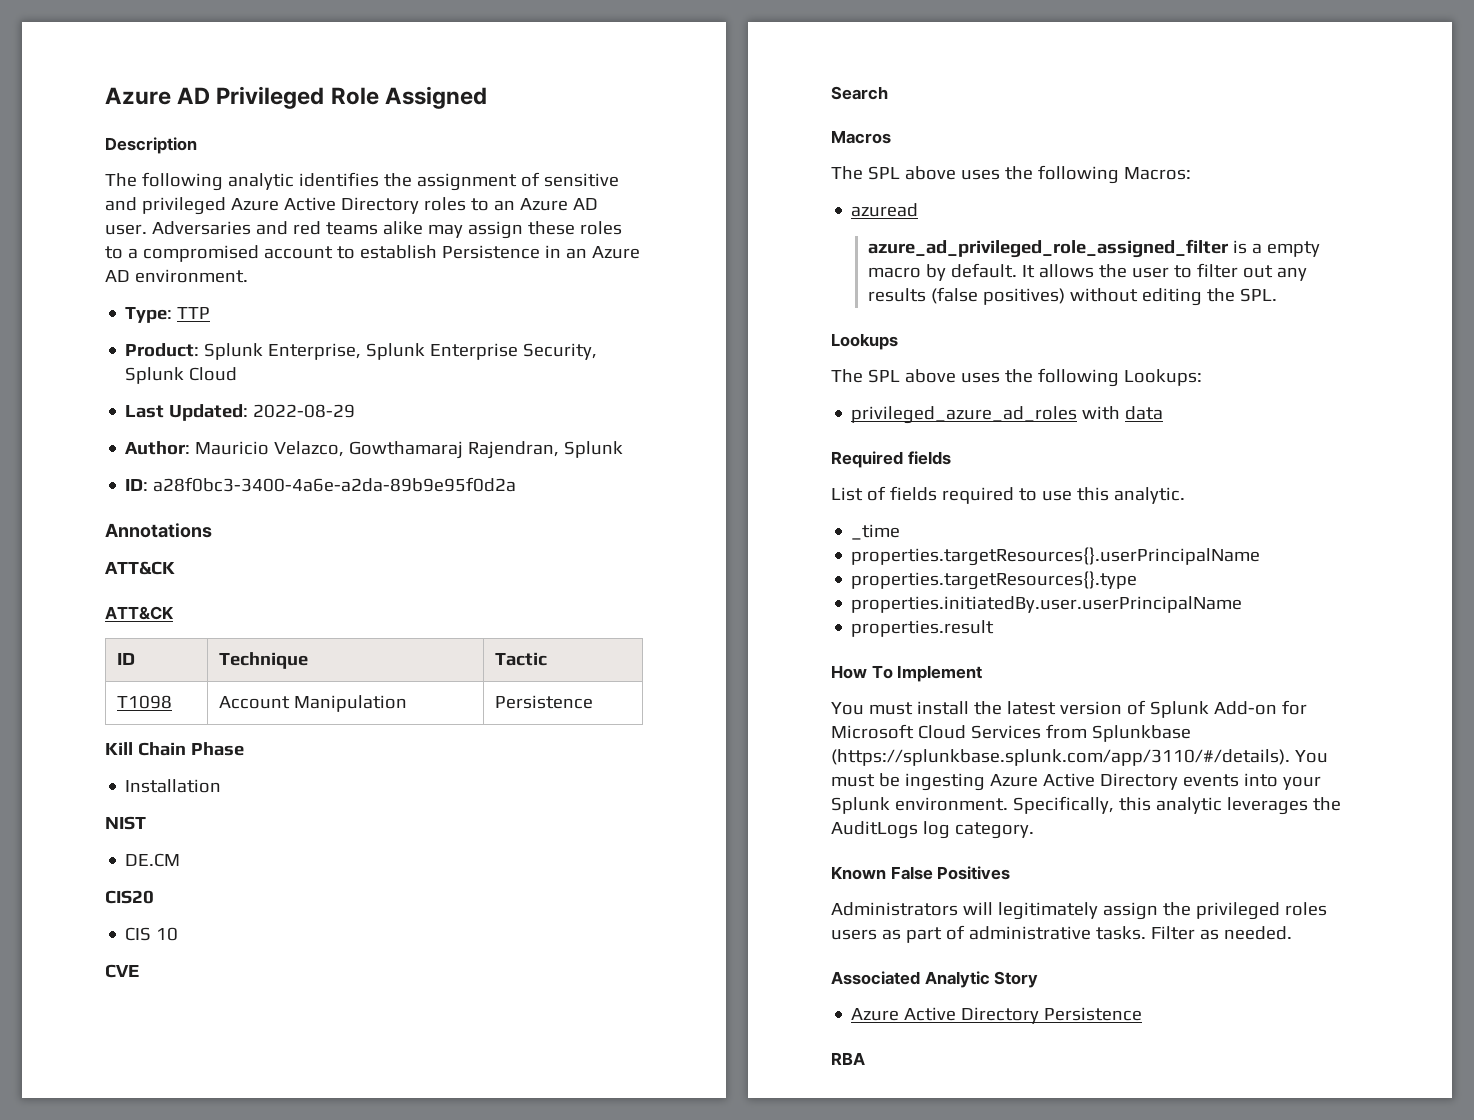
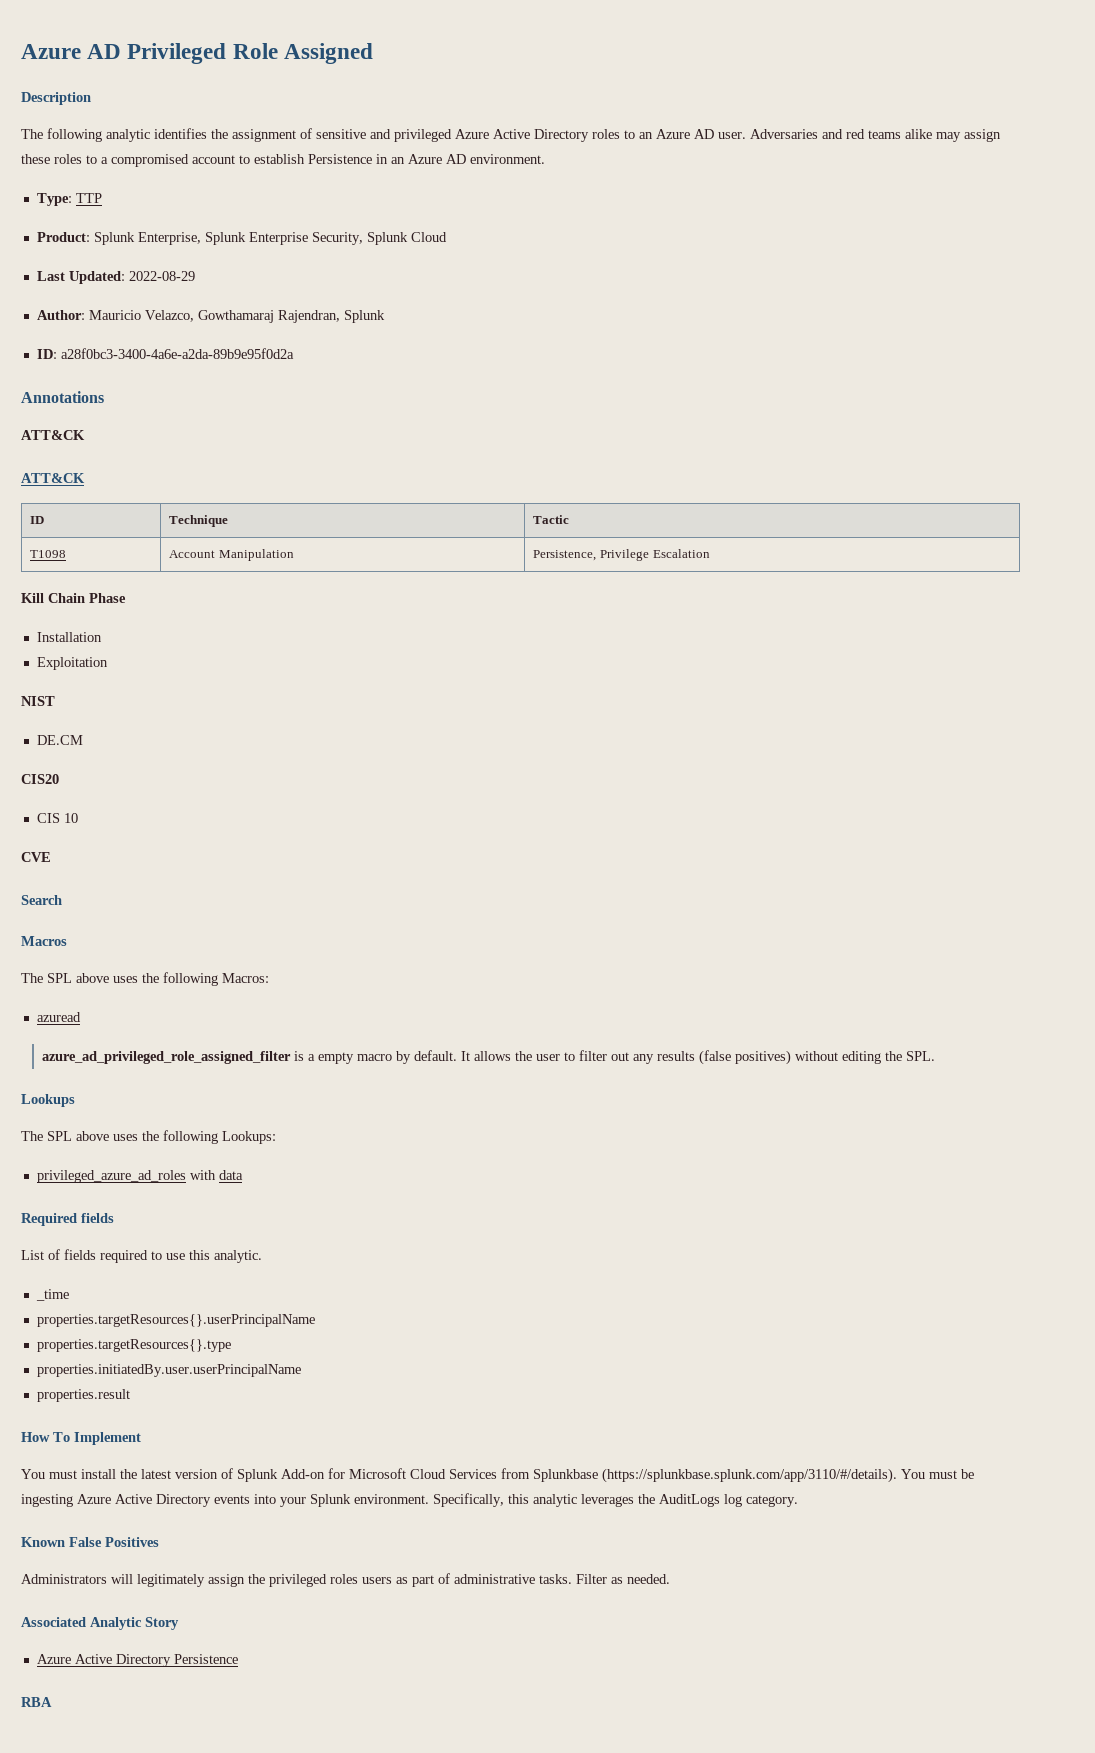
[494,695,593,709] Persistence -> [533,549,710,561] Persistence, Privilege Escalation
(222, 786) none -> [36,657,108,670] // Exploitation

